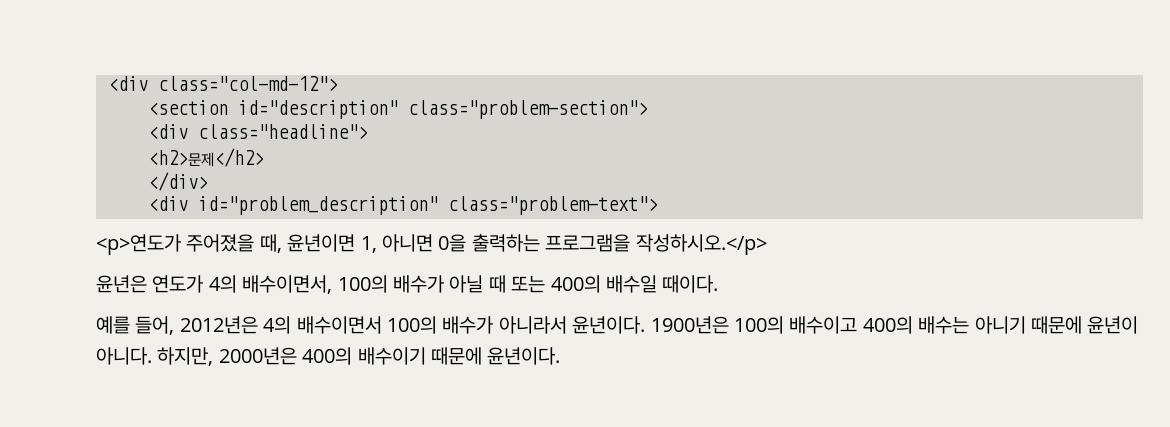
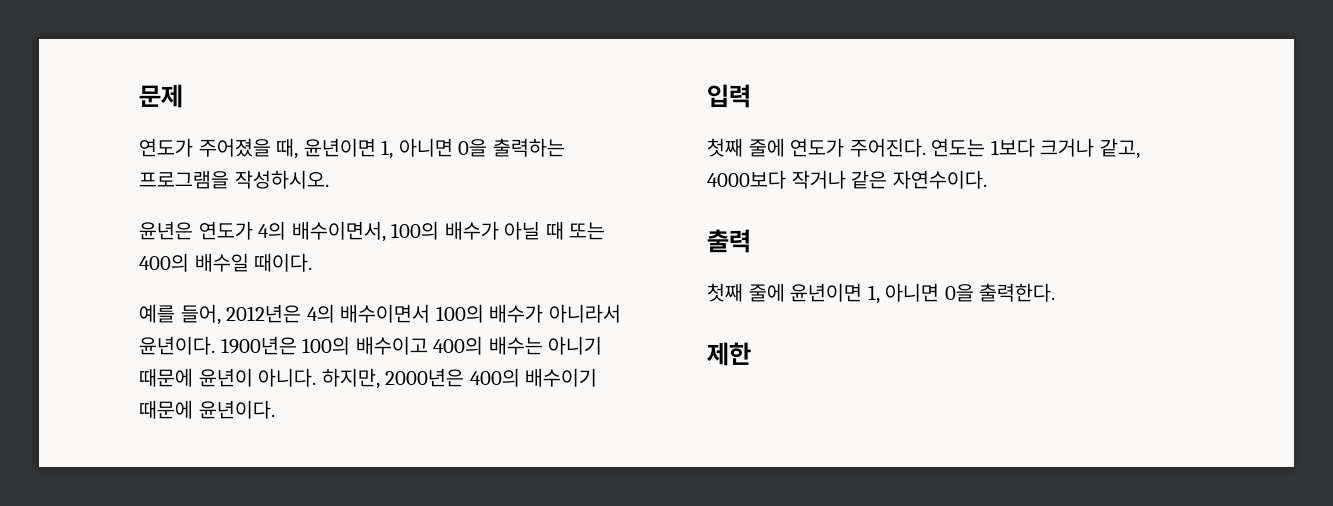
[108,76,338,91] [148,100,648,119] [148,124,368,139] [148,148,264,167] [148,172,208,191] [148,196,658,215] [96,234,181,255] <div class="col-md-12"> // <section id="description" class="problem-section"> // <div class="headline"> // <h2>문제</h2> // </div> // <div id="problem_description" class="problem-text"> // <p>연도가 -> [139,84,183,108] [139,138,193,157] 문제 // 연도가
[635,234,767,255] 작성하시오.</p> -> [234,170,329,189] 작성하시오.
(561, 356) none -> [707,84,751,108] [707,138,1140,159] [707,170,987,189] [707,229,751,253] [707,283,1056,304] [707,342,751,366] // 입력 // 첫째 줄에 연도가 주어진다. 연도는 1보다 크거나 같고, 4000보다 작거나 같은 자연수이다. // 출력 // 첫째 줄에 윤년이면 1, 아니면 0을 출력한다. // 제한

